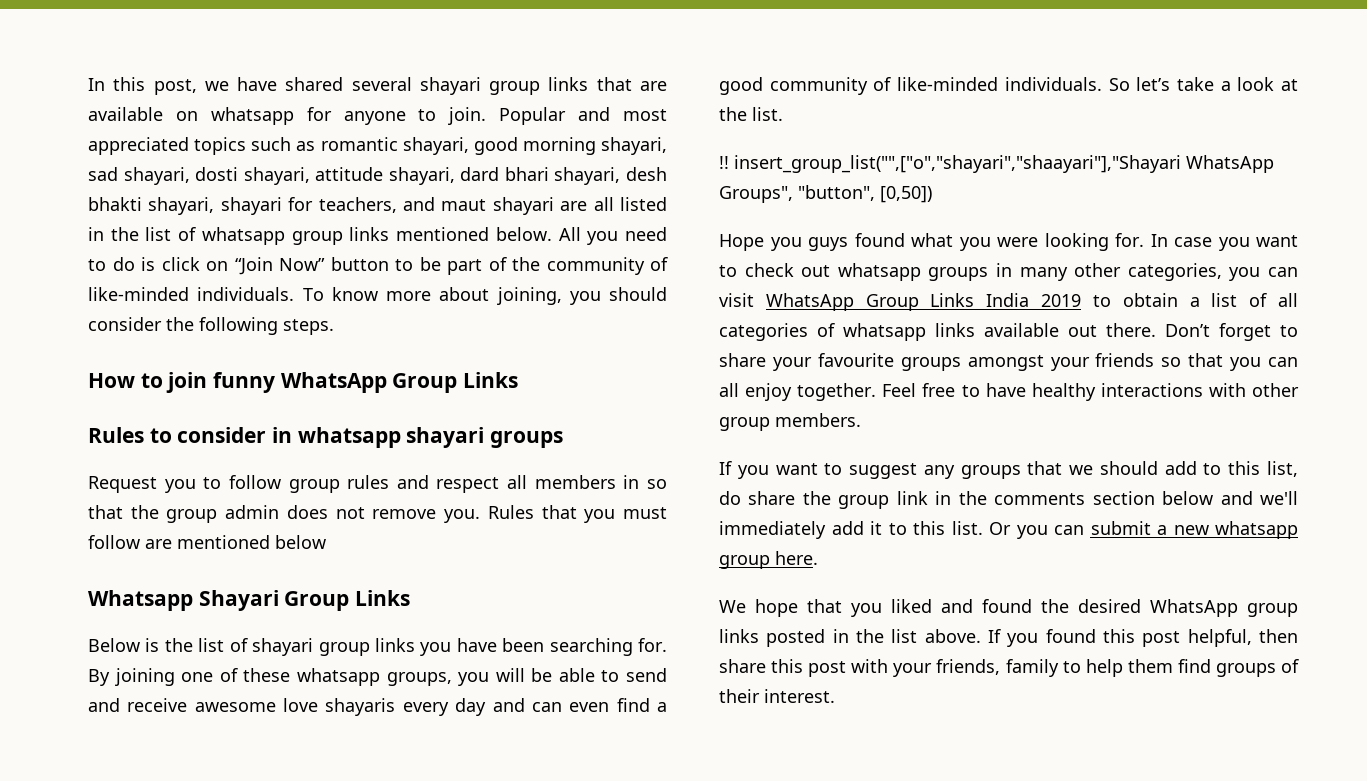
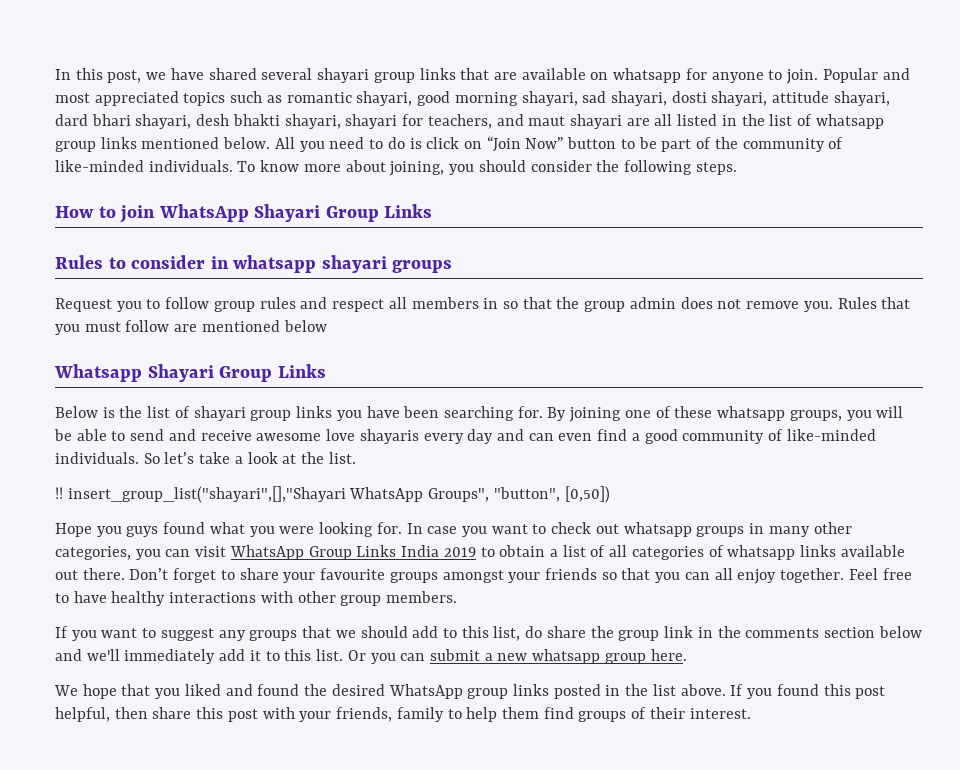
[213,372,387,393] funny WhatsApp -> [158,204,321,222] WhatsApp Shayari
[734,155,1181,173] insert_group_list("",["o","shayari","shaayari"],"Shayari -> [67,486,346,503] insert_group_list("shayari",[],"Shayari

